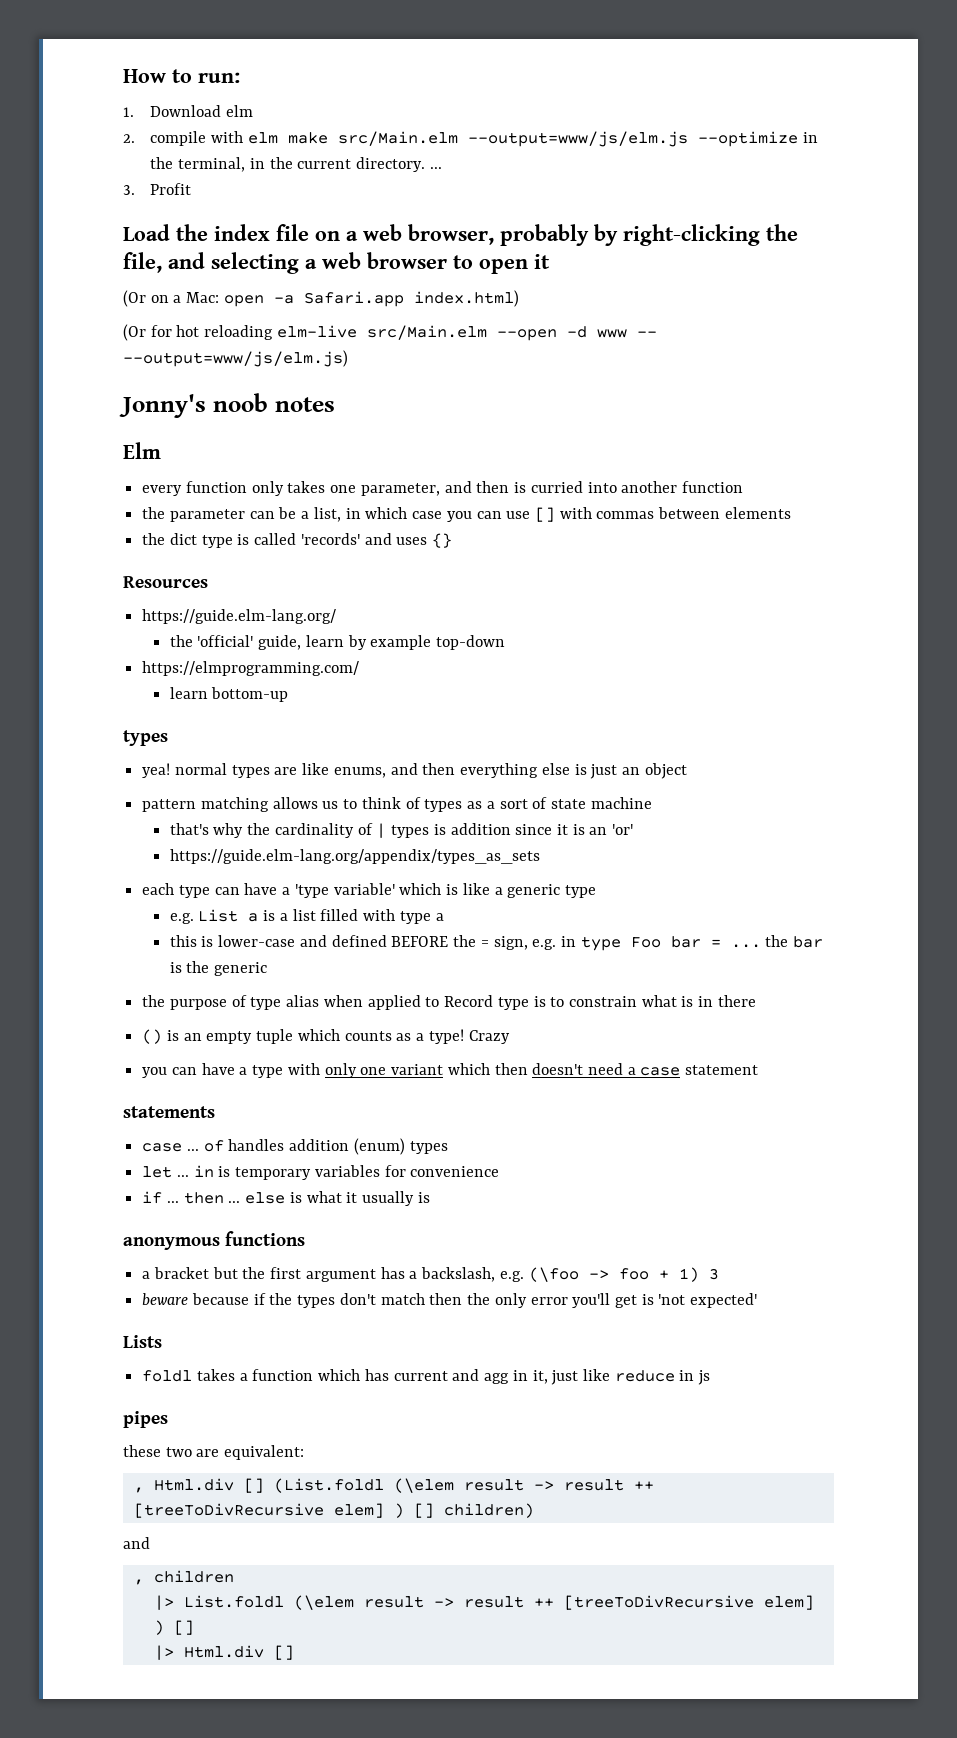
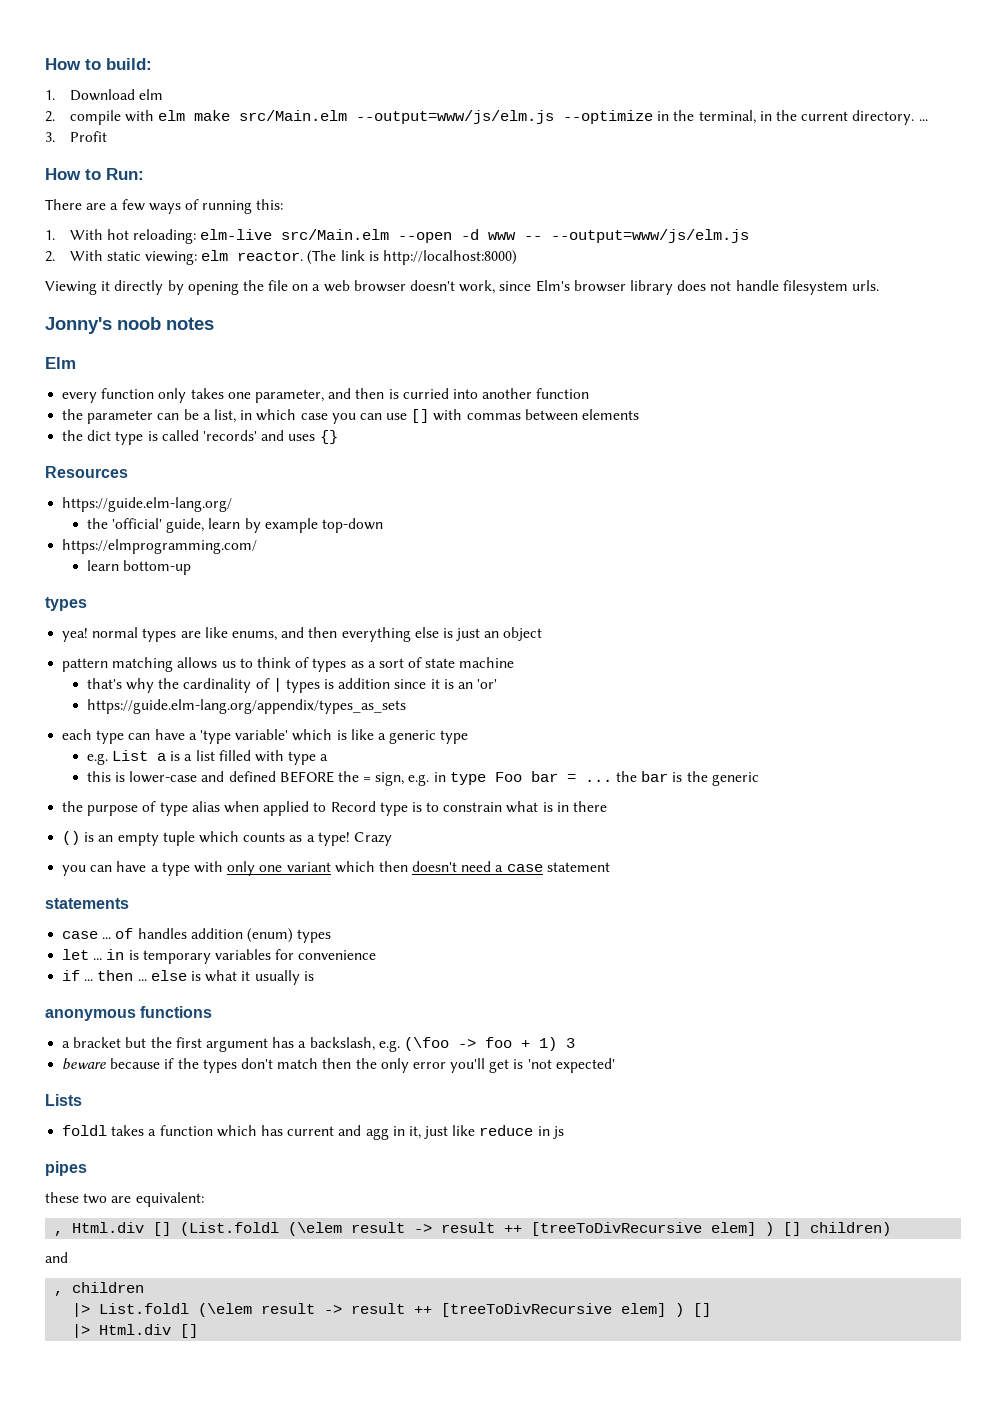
[123,69,240,83] How to run: -> [45,58,152,70] How to build:
[123,224,798,246] [123,252,550,274] [123,290,519,307] [123,324,274,341] Load the index file on a web browser, probably by right-clicking the file, and selecting a web browser to open it // (Or on a Mac: open -a Safari.app index.html) // (Or for hot reloading -> [45,168,144,180] [45,199,284,214] [45,229,197,244] How to Run: // There are a few ways of running this: // 1. With hot reloading:
[123,350,348,367] --output=www/js/elm.js) -> [551,229,750,243] [45,250,518,265] [45,280,879,295] --output=www/js/elm.js // 2. With static viewing: elm reactor. (The link is http://localhost:8000) // Viewing it directly by opening the file on a web browser doesn't work, since Elm's browser library does not handle filesystem urls.

